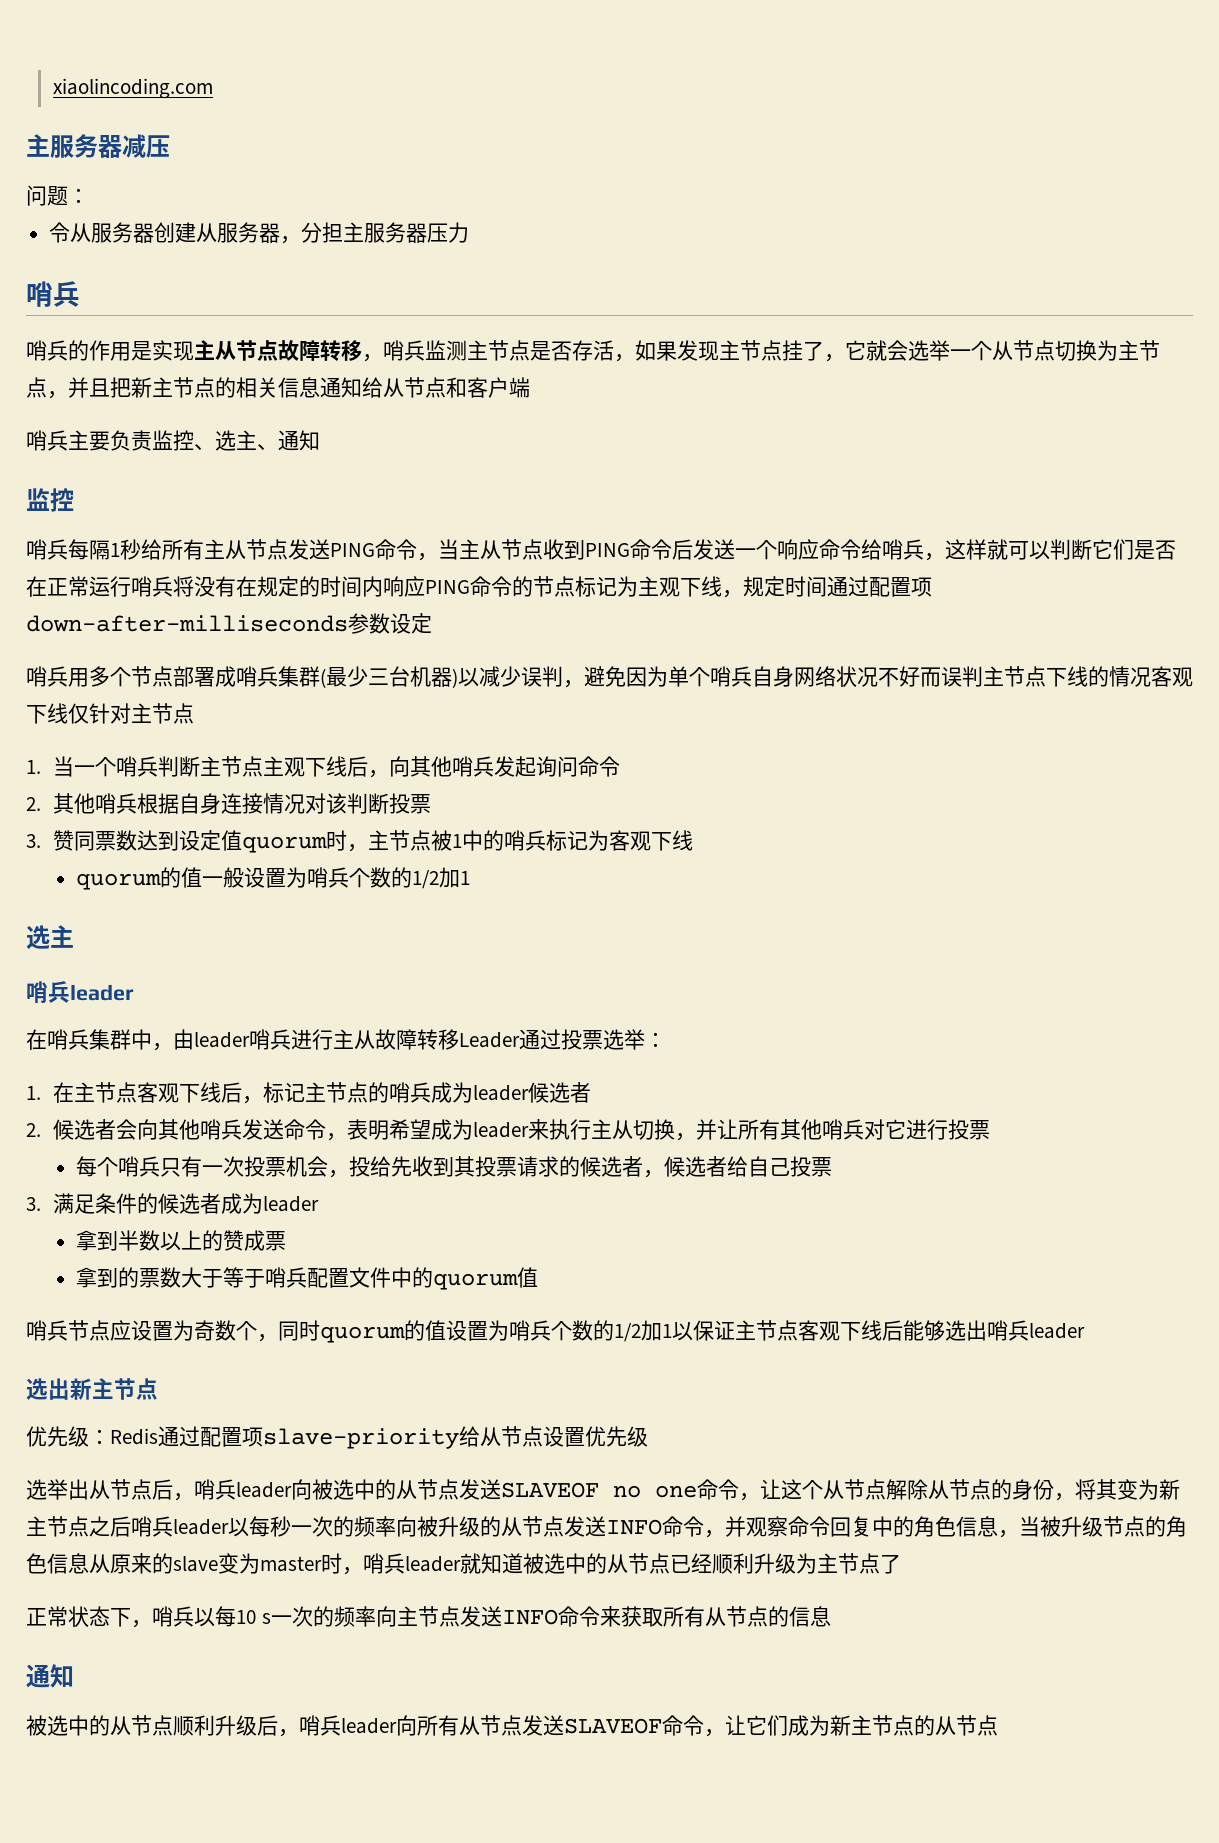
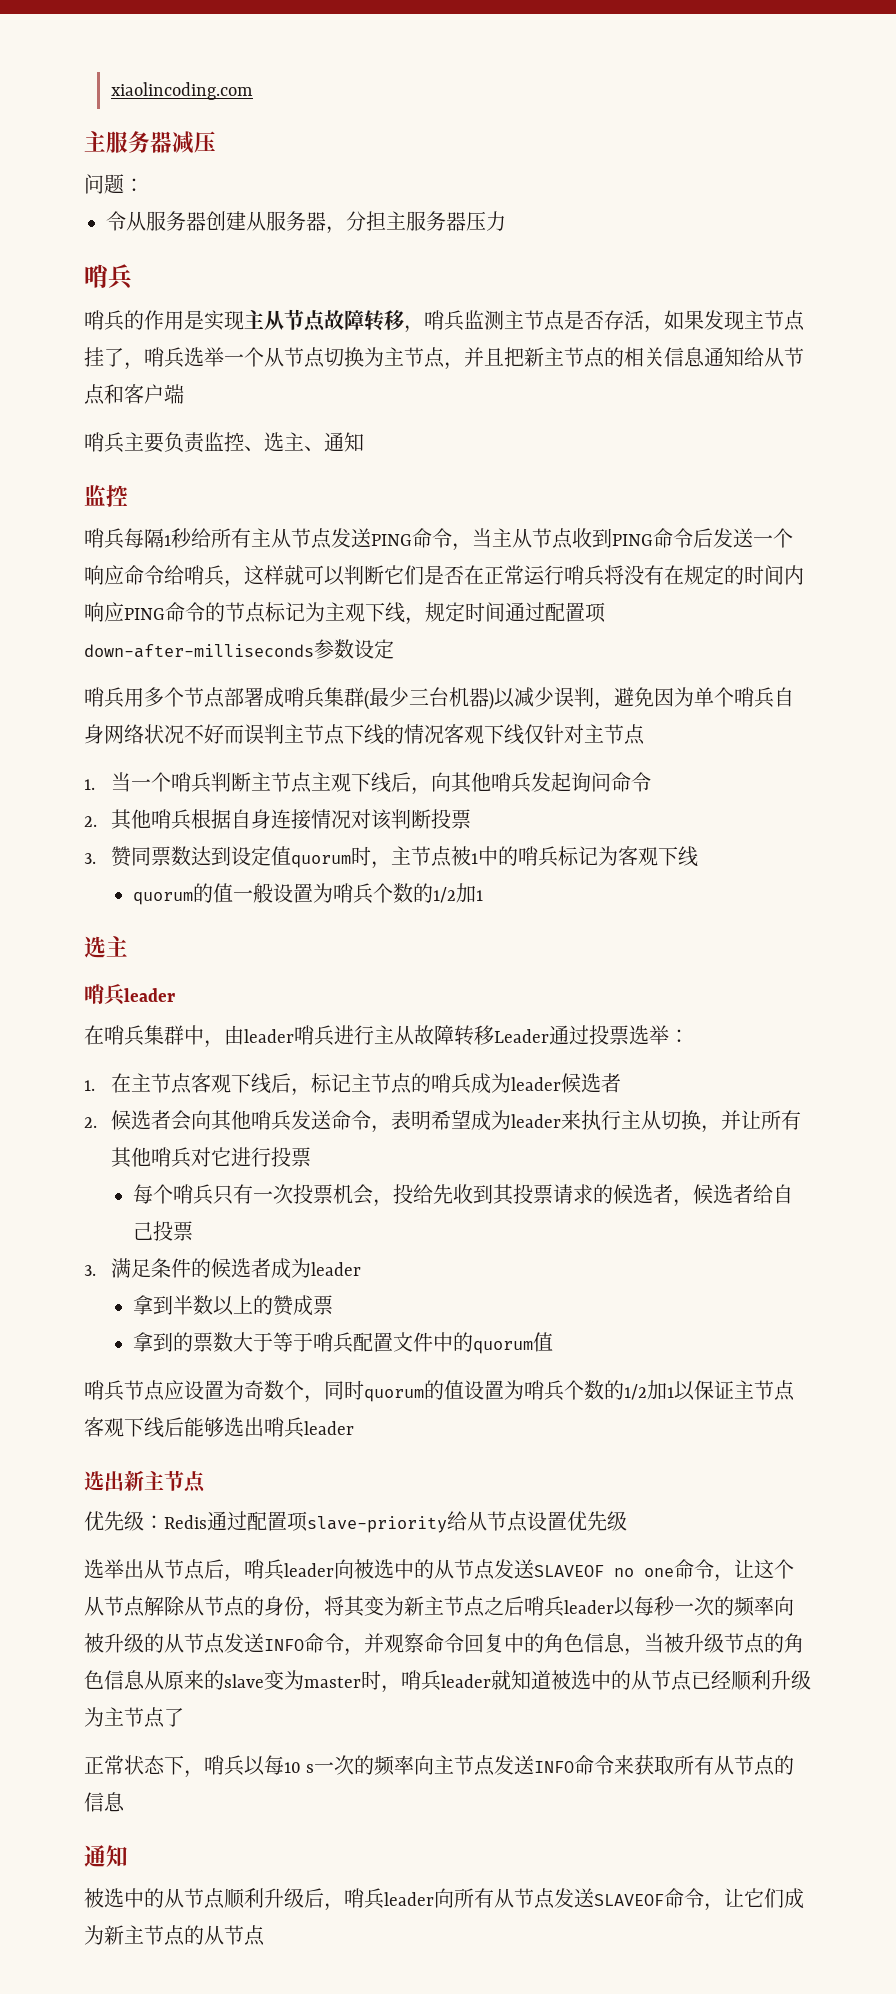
[845,340,908,361] 它就会 -> [144,347,184,368] 哨兵

